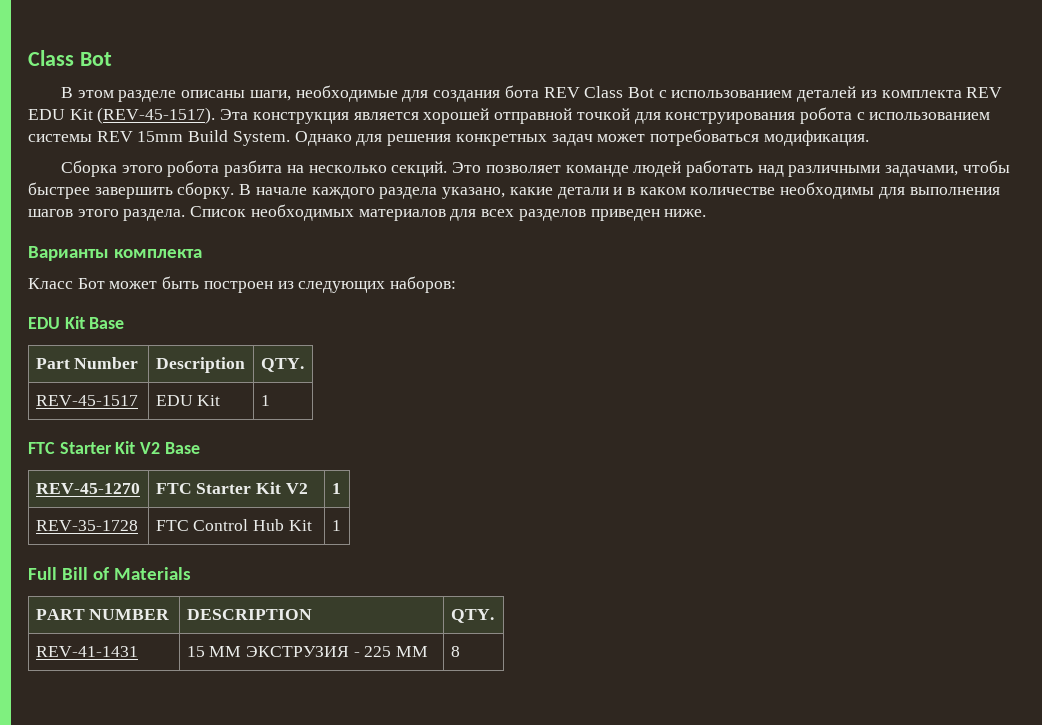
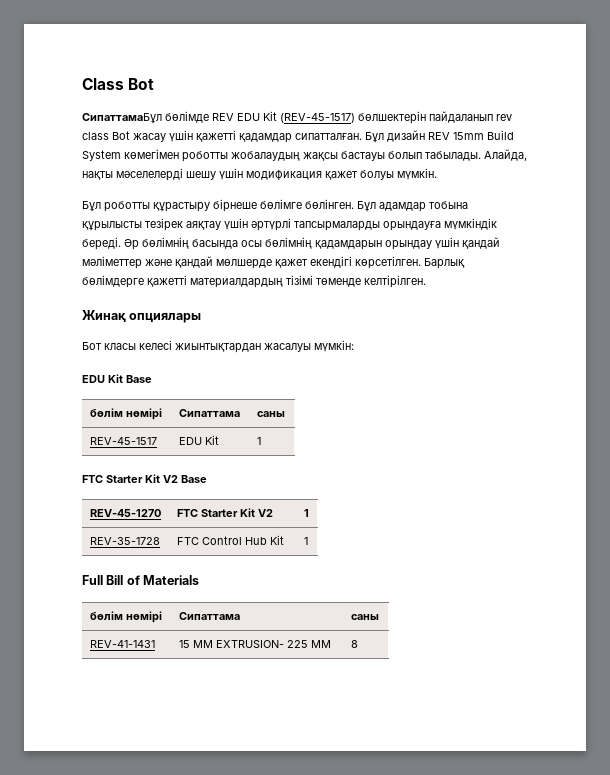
[61,85,1003,102] [28,107,991,124] [28,129,869,146] [61,160,1010,177] [28,182,1000,199] [28,204,707,221] [28,246,203,261] [28,276,457,293] В этом разделе описаны шаги, необходимые для создания бота REV Class Bot с использованием деталей из комплекта REV EDU Kit (REV-45-1517). Эта конструкция является хорошей отправной точкой для конструирования робота с использованием системы REV 15mm Build System. Однако для решения конкретных задач может потребоваться модификация. // Сборка этого робота разбита на несколько секций. Это позволяет команде людей работать над различными задачами, чтобы быстрее завершить сборку. В начале каждого раздела указано, какие детали и в каком количестве необходимы для выполнения шагов этого раздела. Список необходимых материалов для всех разделов приведен ниже. // Варианты комплекта // Класс Бот может быть построен из следующих наборов: -> [82,111,512,124] [82,130,514,143] [82,149,527,162] [82,168,437,181] [82,199,468,212] [82,218,497,231] [82,237,500,250] [82,256,465,269] [82,275,426,288] [82,310,202,323] [82,340,354,353] СипаттамаБұл бөлімде REV EDU Kit (REV-45-1517) бөлшектерін пайдаланып rev class Bot жасау үшін қажетті қадамдар сипатталған. Бұл дизайн REV 15mm Build System көмегімен роботты жобалаудың жақсы бастауы болып табылады. Алайда, нақты мәселелерді шешу үшін модификация қажет болуы мүмкін. // Бұл роботты құрастыру бірнеше бөлімге бөлінген. Бұл адамдар тобына құрылысты тезірек аяқтау үшін әртүрлі тапсырмаларды орындауға мүмкіндік береді. Әр бөлімнің басында осы бөлімнің қадамдарын орындау үшін қандай мәліметтер және қандай мөлшерде қажет екендігі көрсетілген. Барлық бөлімдерге қажетті материалдардың тізімі төменде келтірілген. // Жинақ опциялары // Бот класы келесі жиынтықтардан жасалуы мүмкін:
[35,357,139,369] [155,357,245,373] [260,358,304,372] Part Number | Description | QTY. -> [89,408,162,420] [178,409,240,417] [256,411,285,417] бөлім нөмірі | Сипаттама | саны
[35,609,170,620] [186,609,312,620] [450,609,494,623] PART NUMBER | DESCRIPTION | QTY. -> [89,611,162,623] [178,612,240,620] [350,614,379,620] бөлім нөмірі | Сипаттама | саны
[245,646,360,657] ЭКСТРУЗИЯ - -> [215,640,284,648] EXTRUSION-

